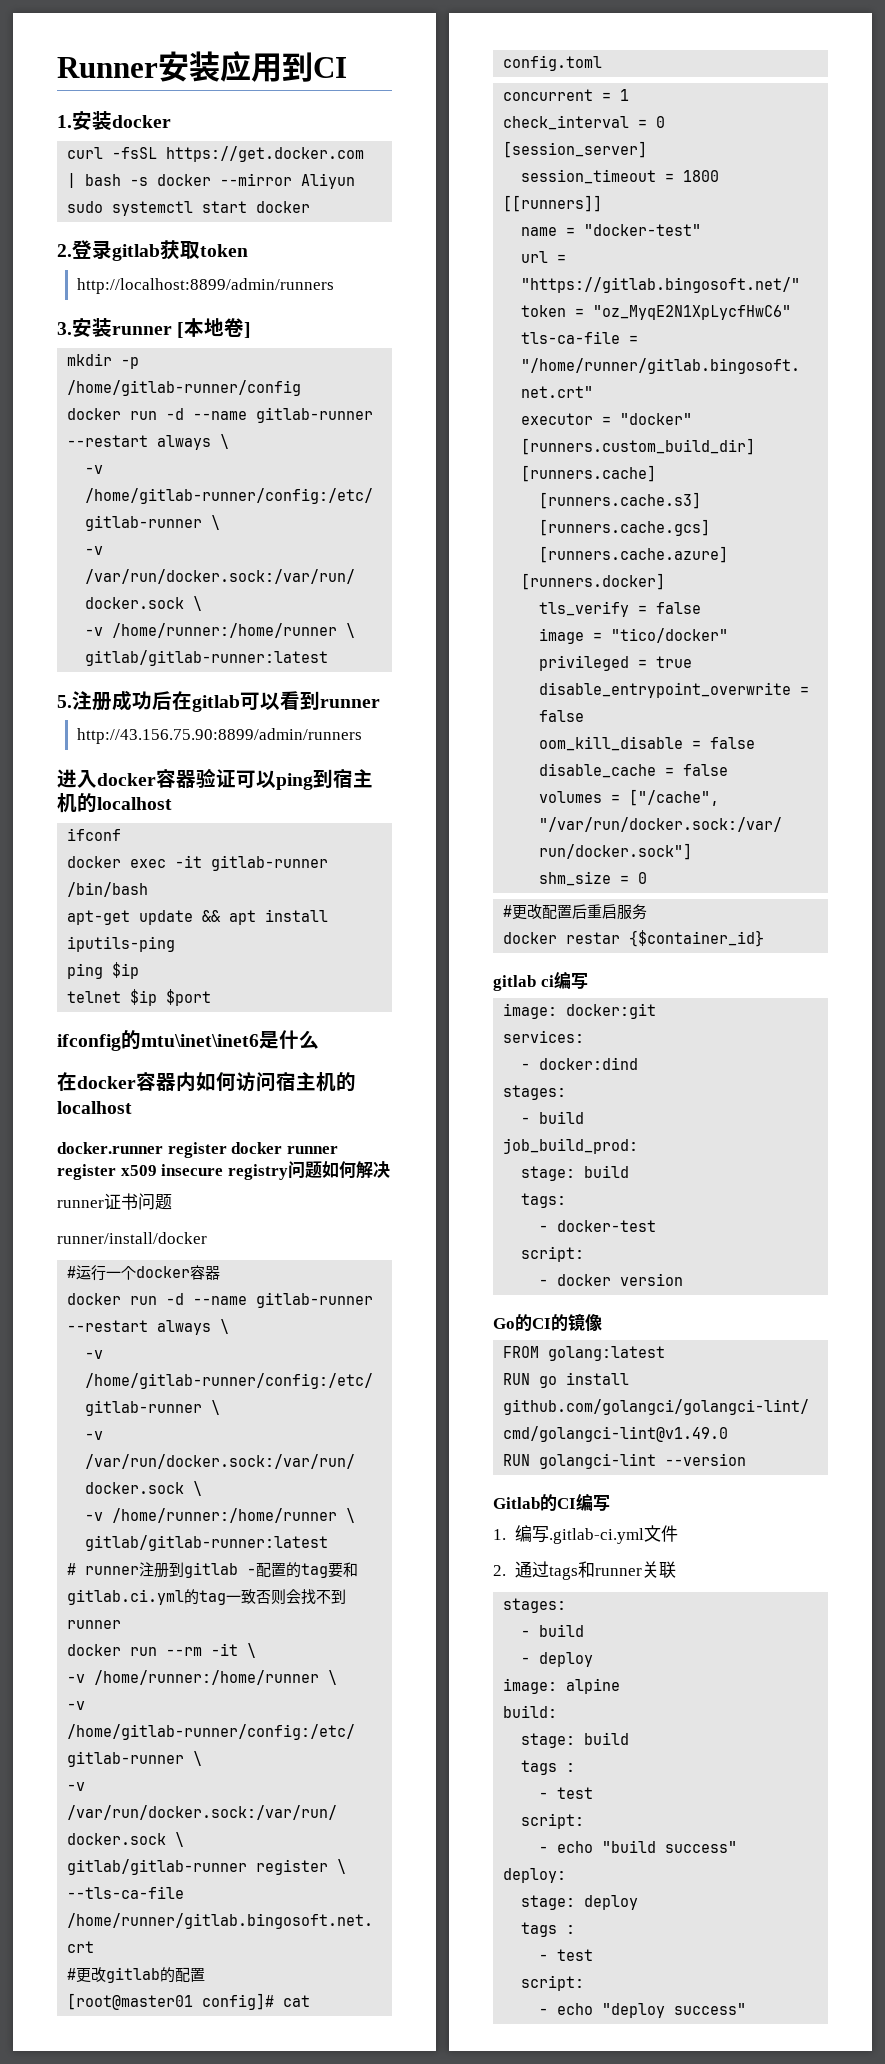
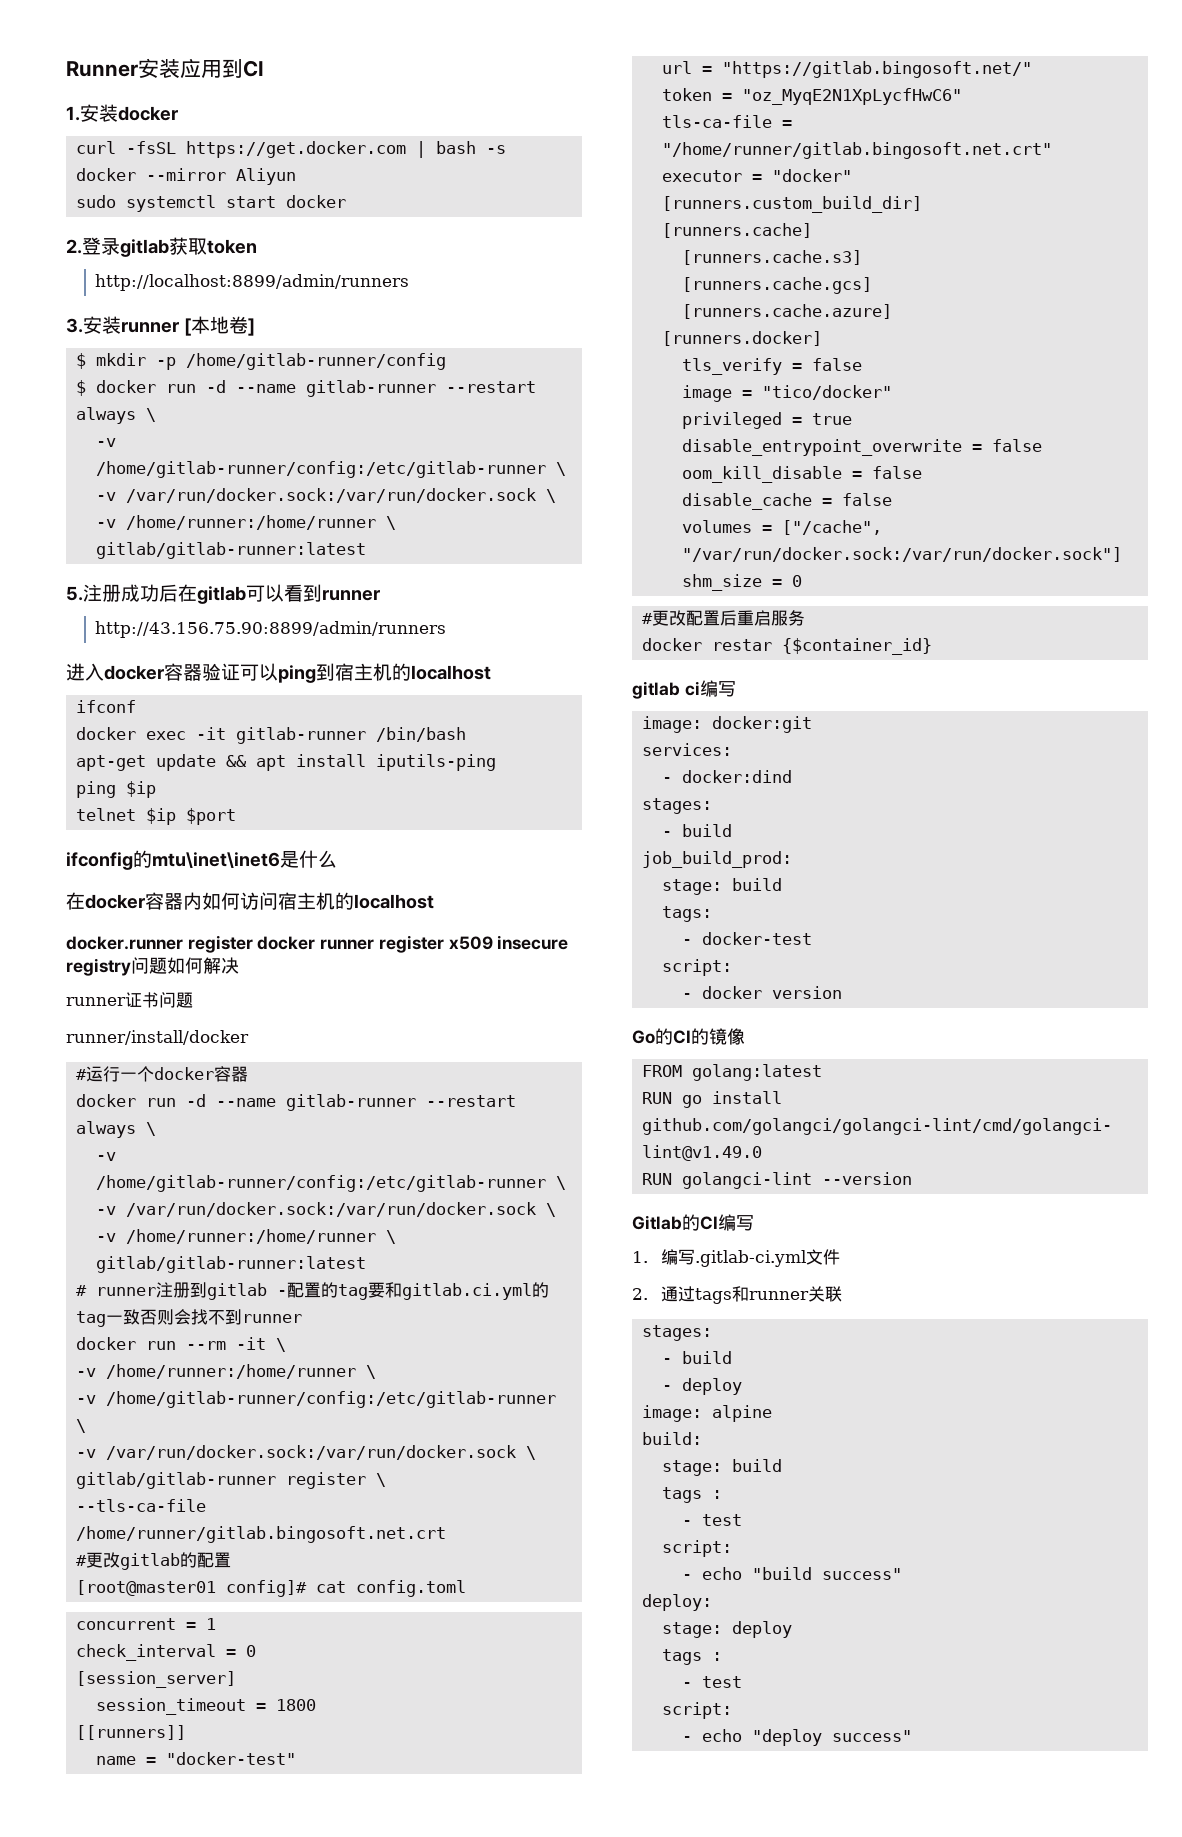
(252, 330) none -> [76,353,87,369] $
(302, 388) none -> [76,380,87,396] $

